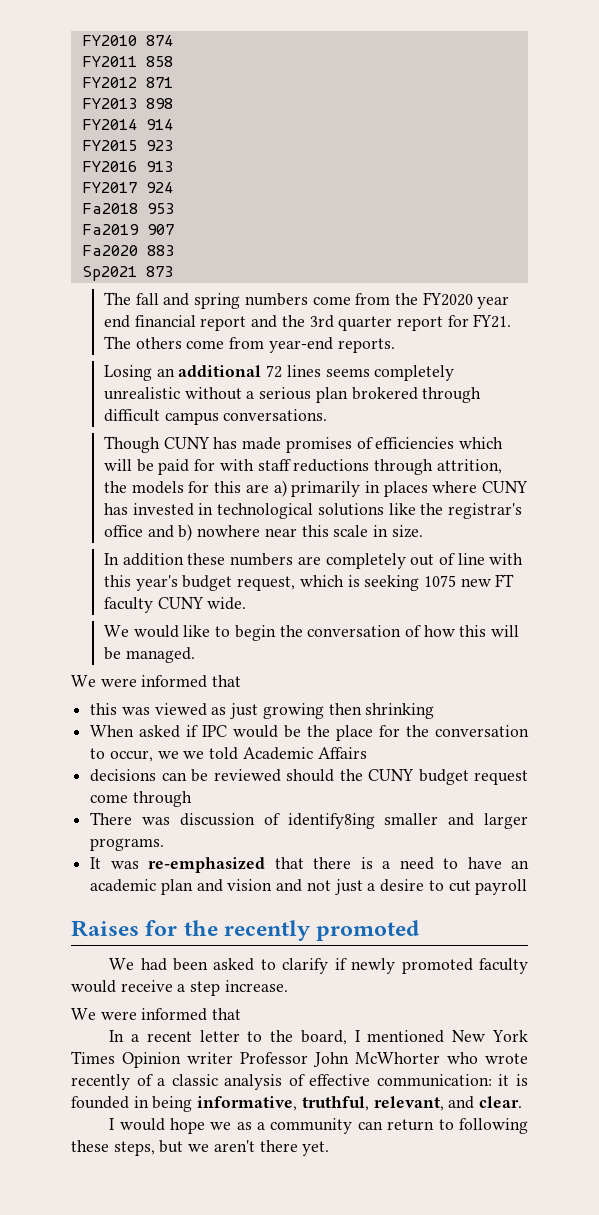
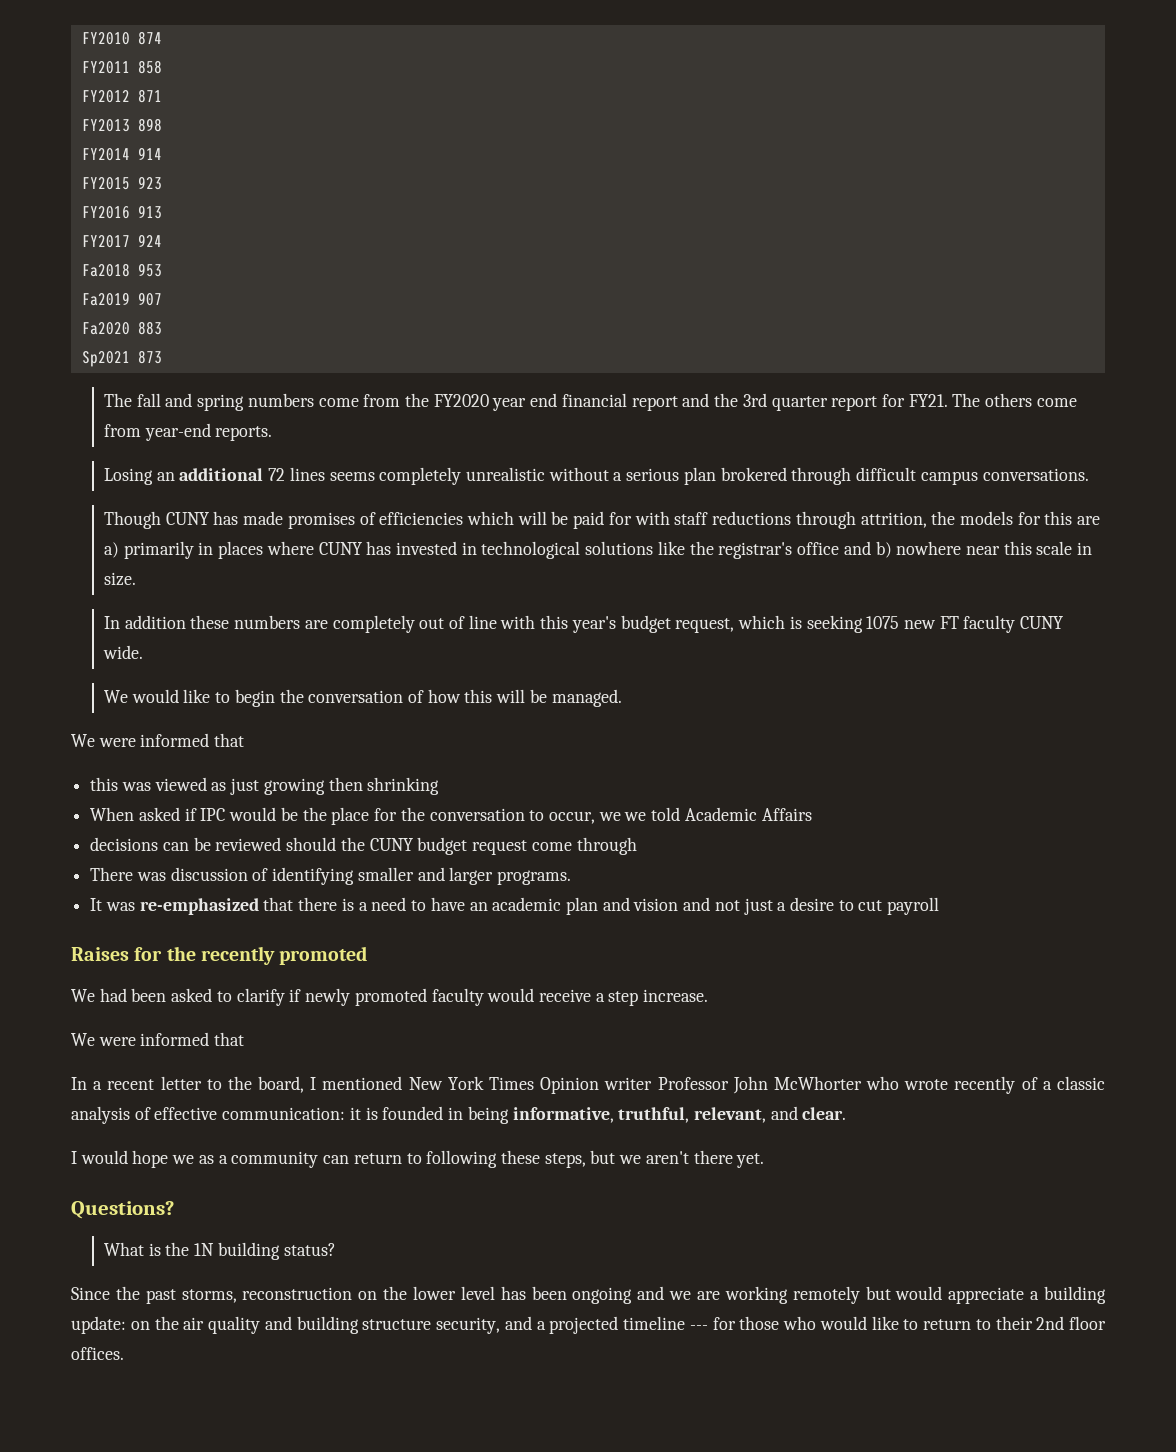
[287,813,375,829] identify8ing -> [272,867,355,885] identifying
(330, 1148) none -> [71,1201,174,1219] [103,1242,336,1260] [71,1286,1107,1304] [71,1316,1106,1334] [71,1347,124,1360] // Questions? // What is the 1N building status? // Since the past storms, reconstruction on the lower level has been ongoing and we are working remotely but would appreciate a building update: on the air quality and building structure security, and a projected timeline --- for those who would like to return to their 2nd floor offices.

